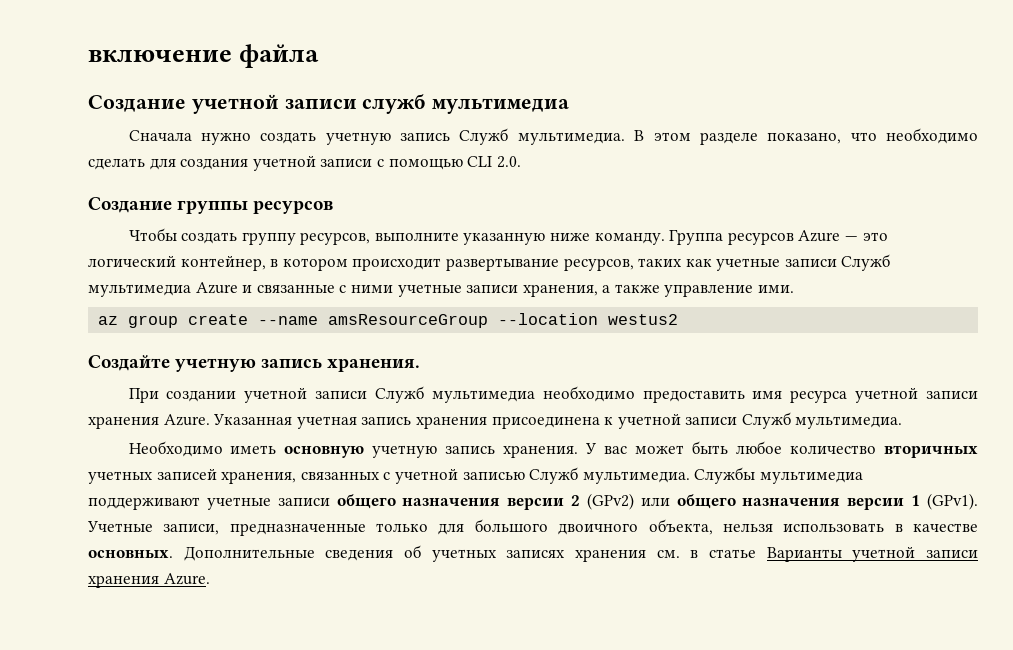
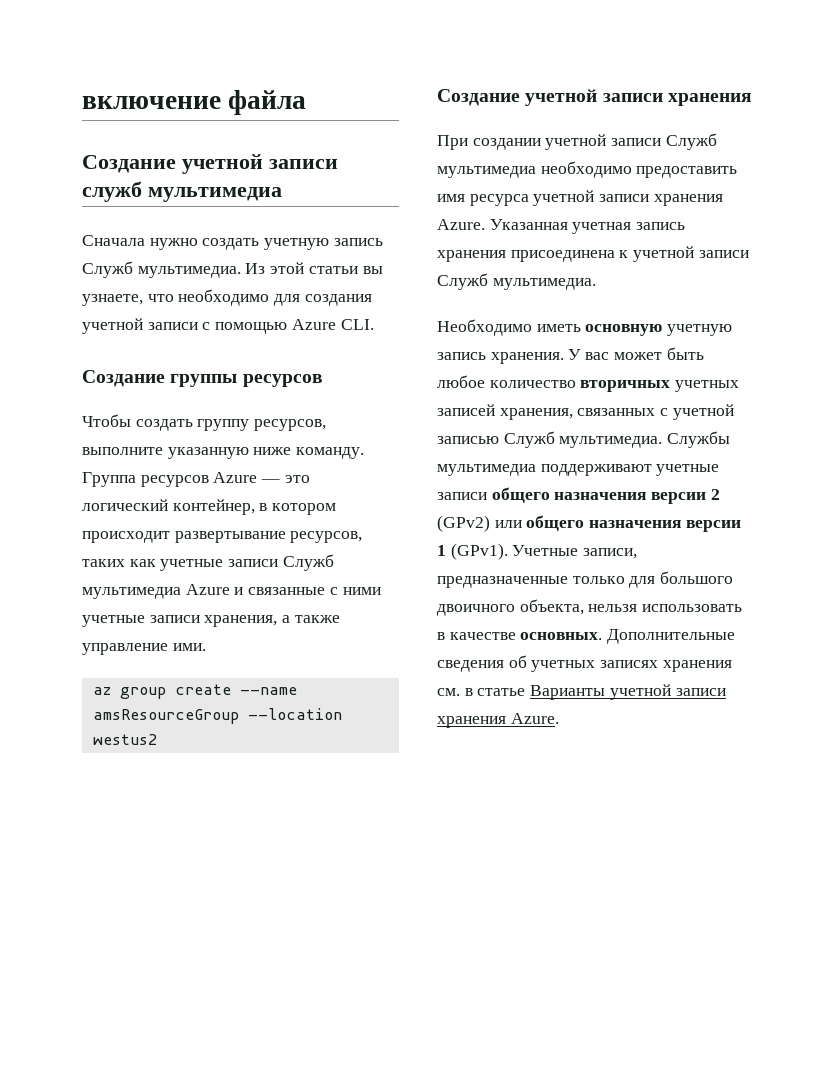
[634,130,842,145] В этом разделе показано, -> [245,262,383,274] [82,294,143,306] Из этой статьи вы узнаете,
[88,158,145,170] сделать -> (270, 297) none
[467,156,521,168] CLI 2.0. -> [291,319,374,330] Azure CLI.
[88,355,421,372] Создайте учетную запись хранения. -> [437,89,752,106] Создание учетной записи хранения

